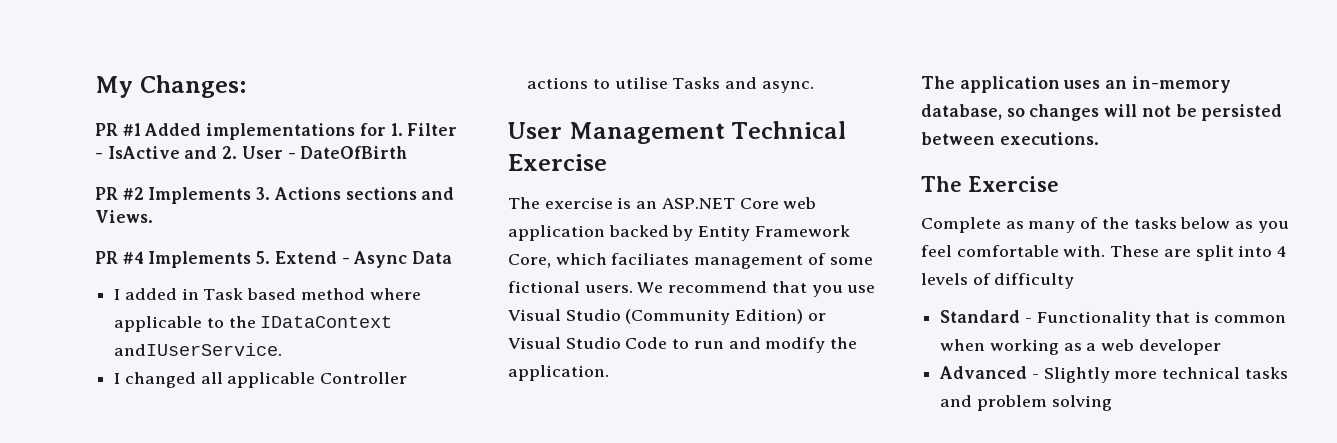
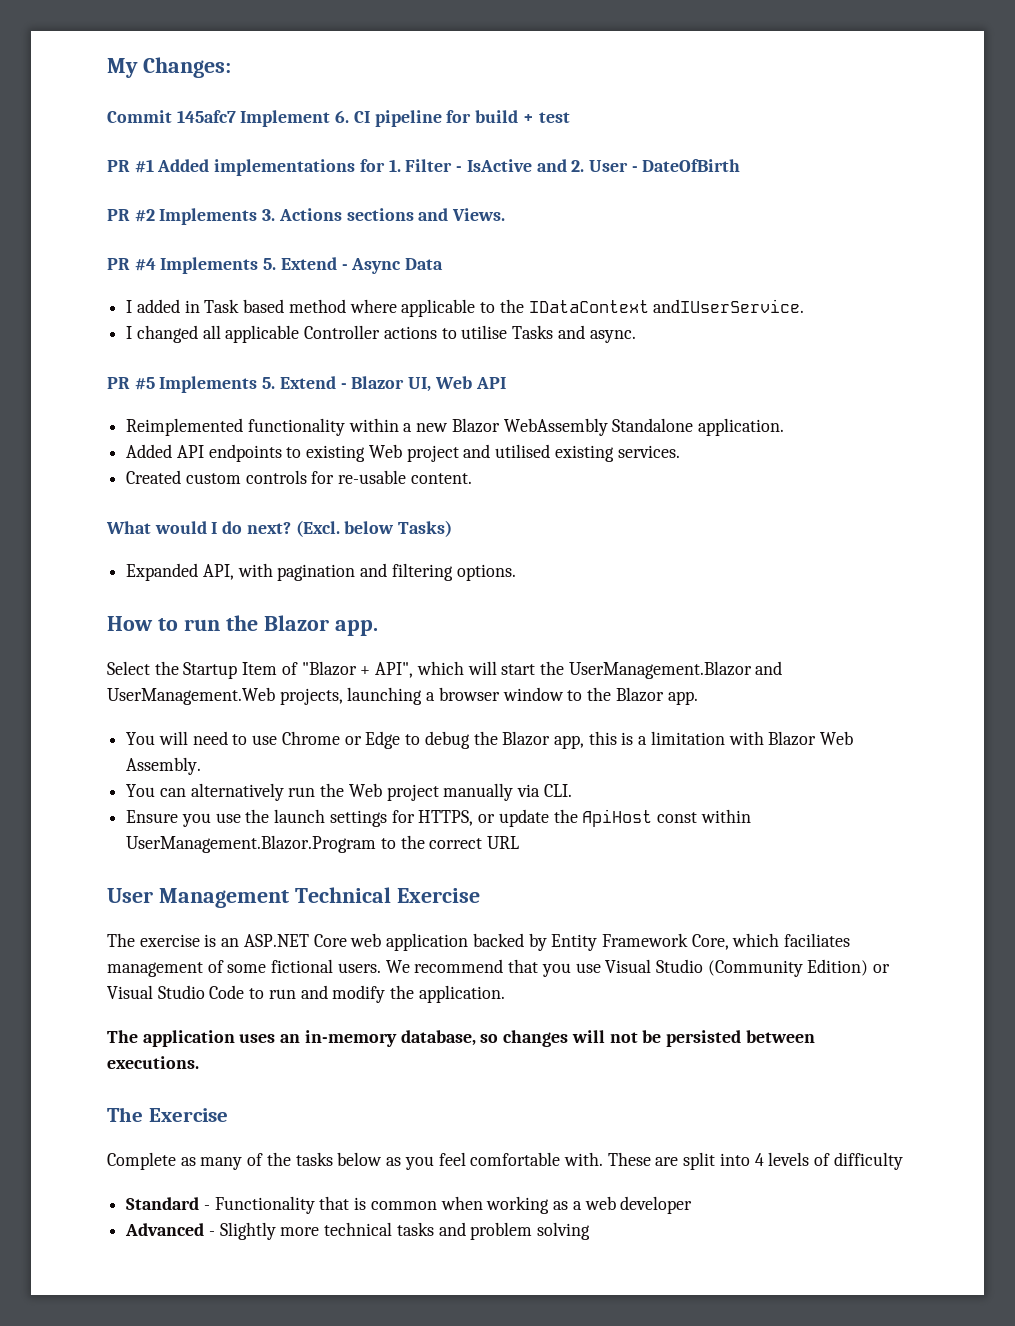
(246, 86) none -> [107,110,570,127] // Commit 145afc7 Implement 6. CI pipeline for build + test
(814, 87) none -> [107,376,506,393] [126,418,785,436] [126,444,680,462] [126,470,472,484] [106,520,453,537] [126,563,516,581] [107,615,378,636] [107,661,783,679] [107,687,698,705] [126,731,854,749] [126,757,202,775] [126,783,572,801] [126,809,751,827] [126,835,520,853] // PR #5 Implements 5. Extend - Blazor UI, Web API // Reimplemented functionality within a new Blazor WebAssembly Standalone application. // Added API endpoints to existing Web project and utilised existing services. // Created custom controls for re-usable content. // What would I do next? (Excl. below Tasks) // Expanded API, with pagination and filtering options. // How to run the Blazor app. // Select the Startup Item of "Blazor + API", which will start the UserManagement.Blazor and UserManagement.Web projects, launching a browser window to the Blazor app. // You will need to use Chrome or Edge to debug the Blazor app, this is a limitation with Blazor Web Assembly. // You can alternatively run the Web project manually via CLI. // Ensure you use the launch settings for HTTPS, or update the ApiHost const within UserManagement.Blazor.Program to the correct URL

